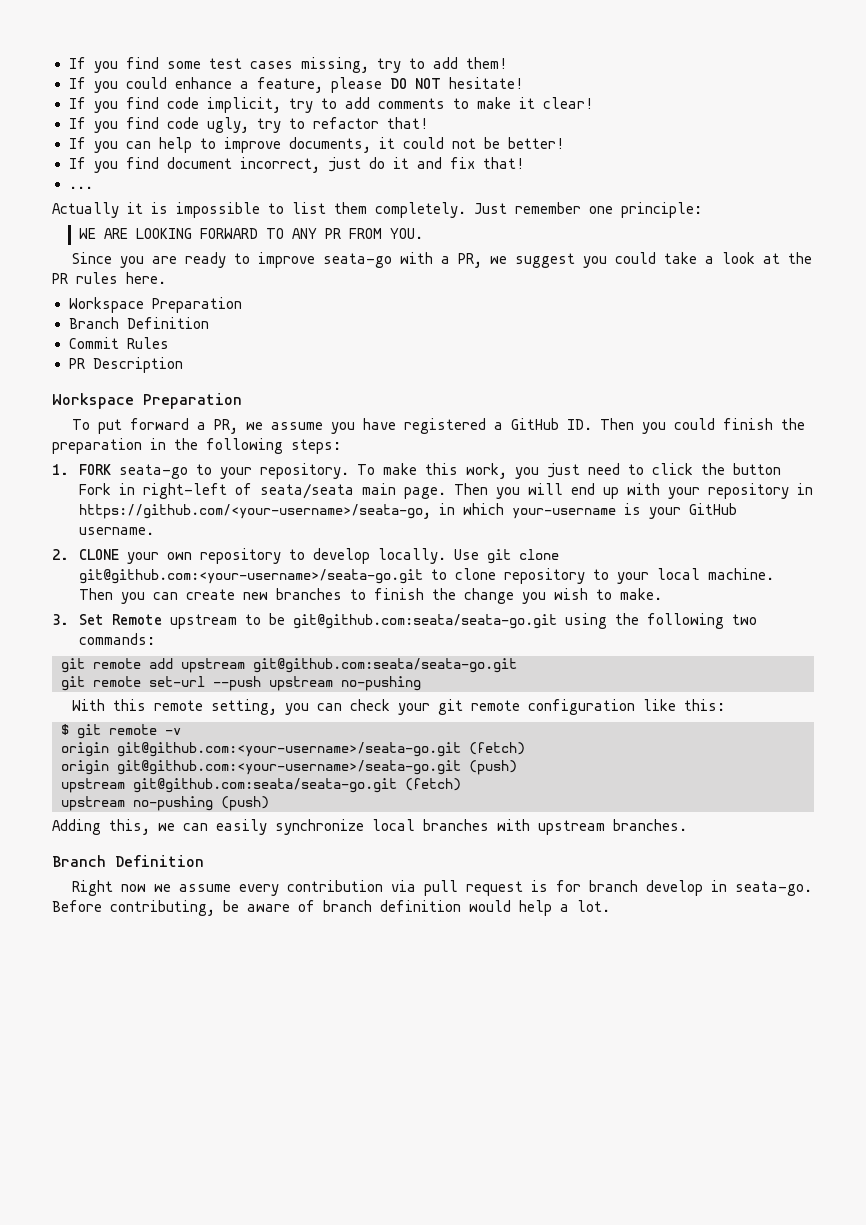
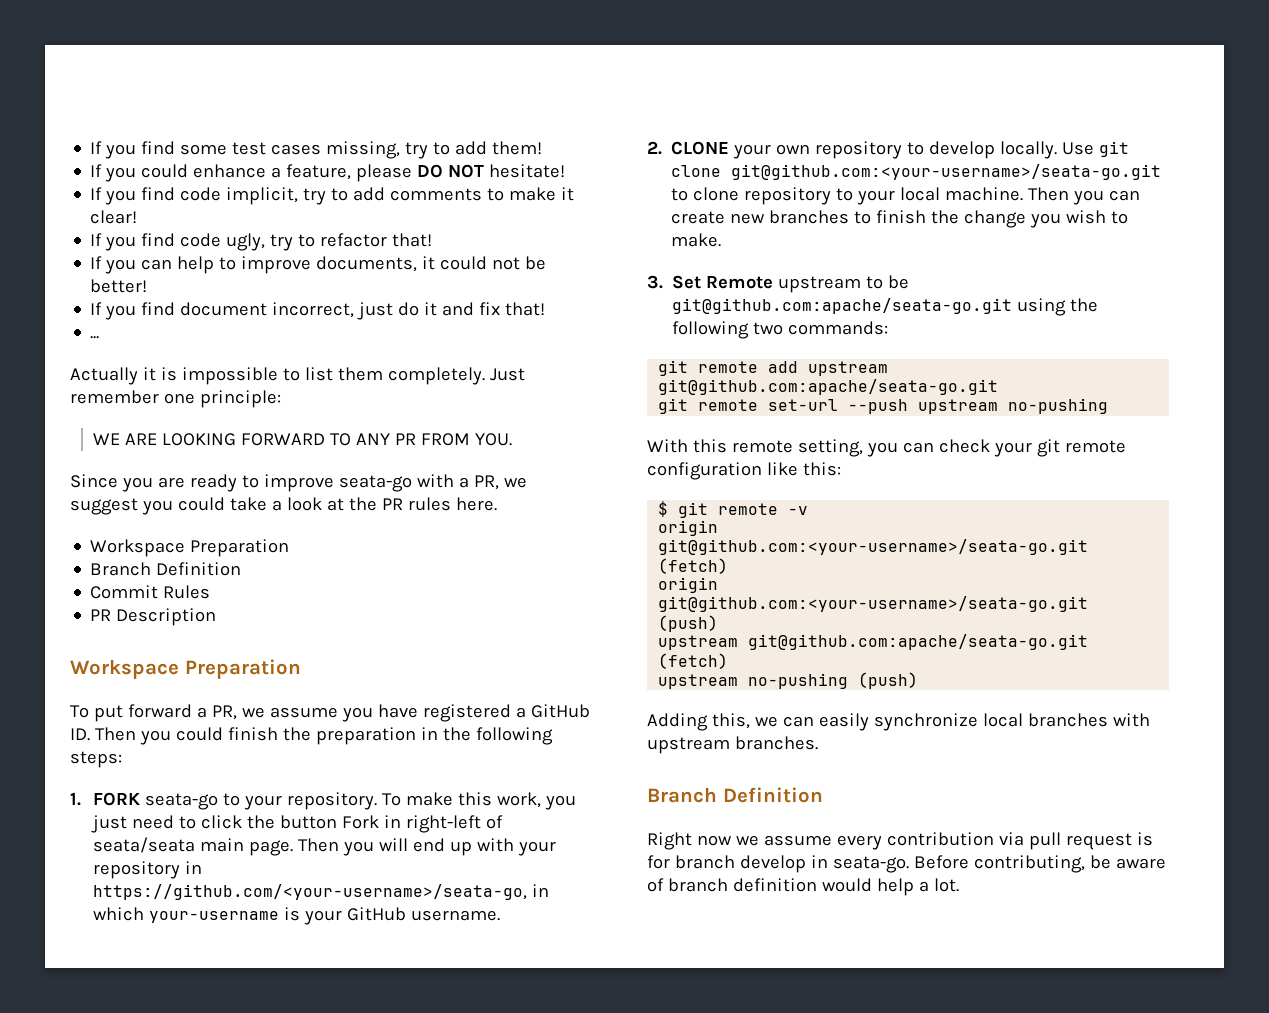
[292,614,557,629] git@github.com:seata/seata-go.git -> [672,298,1013,314] git@github.com:apache/seata-go.git
[253,658,517,673] git@github.com:seata/seata-go.git -> [658,379,999,395] git@github.com:apache/seata-go.git
[133,778,397,793] git@github.com:seata/seata-go.git -> [748,634,1089,650] git@github.com:apache/seata-go.git

